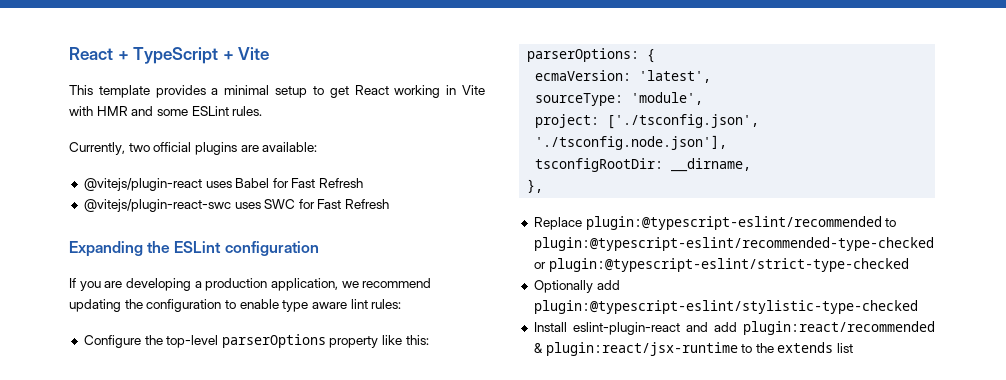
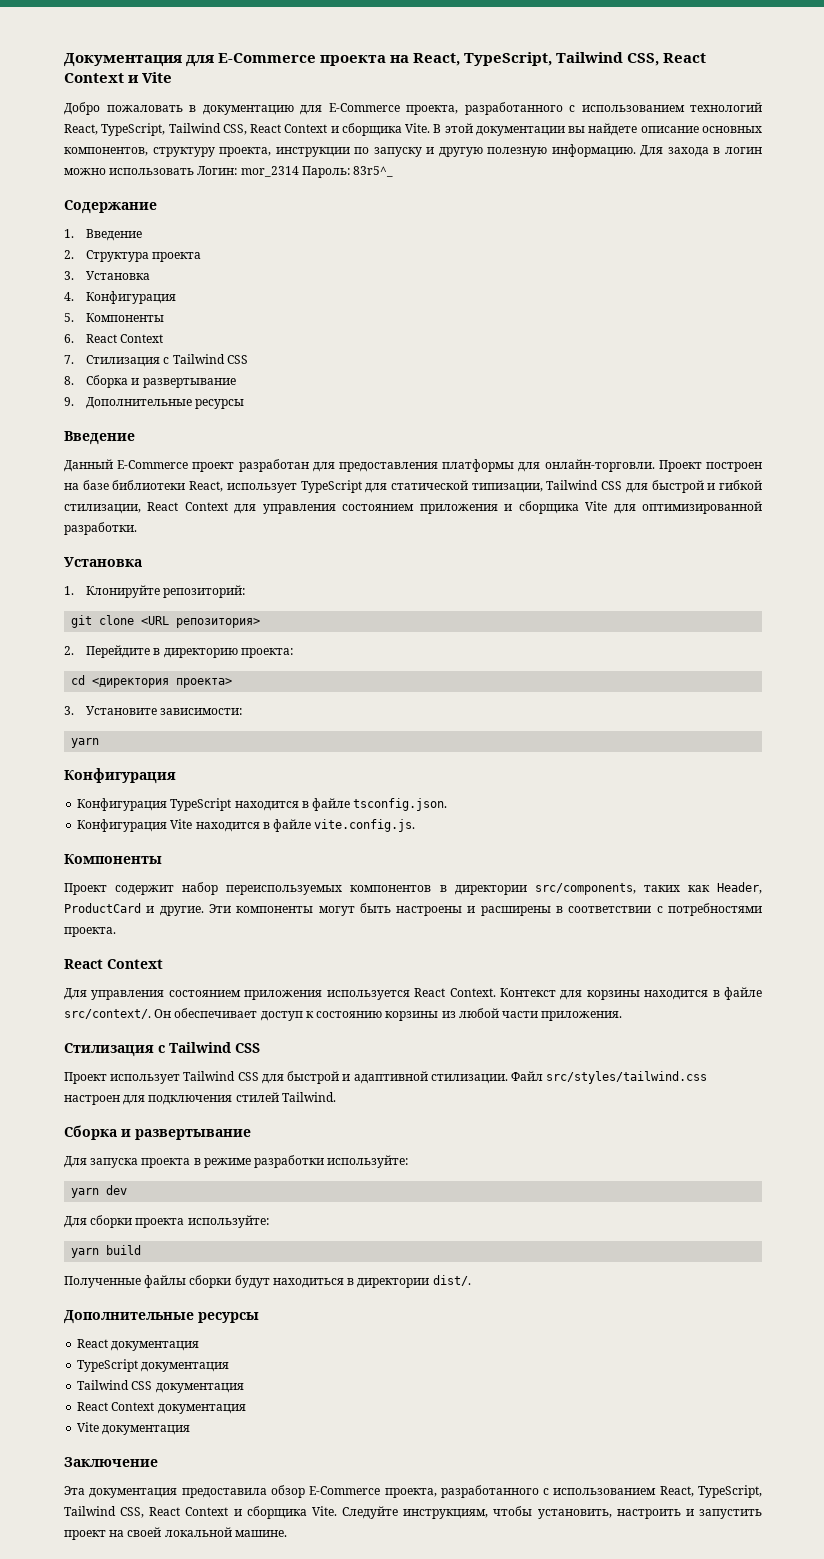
[69,47,270,64] [69,85,485,98] [69,106,263,116] [69,142,318,155] [83,178,364,191] [83,199,390,212] [69,241,319,257] [69,278,432,291] [69,299,402,312] [83,334,429,348] [527,48,656,63] [535,70,712,83] [535,92,704,106] [535,114,760,129] [535,135,728,150] [535,158,752,172] [527,179,544,193] [533,216,897,230] [533,237,934,251] [533,258,909,272] [533,280,620,293] [533,300,918,314] [533,321,935,335] [533,342,854,356] React + TypeScript + Vite // This template provides a minimal setup to get React working in Vite with HMR and some ESLint rules. // Currently, two official plugins are available: // @vitejs/plugin-react uses Babel for Fast Refresh // @vitejs/plugin-react-swc uses SWC for Fast Refresh // Expanding the ESLint configuration // If you are developing a production application, we recommend updating the configuration to enable type aware lint rules: // Configure the top-level parserOptions property like this: // parserOptions: { // ecmaVersion: 'latest', // sourceType: 'module', // project: ['./tsconfig.json', './tsconfig.node.json'], // tsconfigRootDir: __dirname, // }, // Replace plugin:@typescript-eslint/recommended to plugin:@typescript-eslint/recommended-type-checked or plugin:@typescript-eslint/strict-type-checked // Optionally add plugin:@typescript-eslint/stylistic-type-checked // Install eslint-plugin-react and add plugin:react/recommended & plugin:react/jsx-runtime to the extends list -> [64,52,707,67] [64,72,173,83] [64,102,762,115] [64,123,762,136] [64,144,763,157] [64,166,394,178] [64,200,157,214] [64,229,143,241] [64,250,202,262] [64,271,151,280] [64,291,177,304] [64,313,165,322] [64,334,164,343] [64,354,248,367] [64,375,236,388] [64,397,245,409] [64,431,135,445] [64,459,762,472] [64,480,762,493] [64,501,763,514] [64,522,137,535] [64,557,142,567] [64,585,246,598] [71,615,261,628] [64,645,293,658] [71,675,233,688] [64,706,243,715] [71,738,100,748] [64,768,176,784] [77,798,448,811] [77,819,416,832] [64,854,162,864] [64,882,763,895] [64,903,762,916] [64,927,116,937] [64,959,163,969] [64,987,762,1000] [64,1008,623,1021] [64,1042,260,1057] [64,1071,708,1084] [64,1092,336,1105] [64,1125,251,1140] [64,1155,409,1168] [71,1185,128,1198] [64,1215,269,1228] [71,1245,142,1258] [64,1275,471,1288] [64,1310,259,1324] [77,1339,200,1351] [77,1359,230,1372] [77,1380,244,1393] [77,1402,246,1414] [77,1422,191,1435] [64,1457,158,1467] [64,1485,762,1498] [64,1506,762,1519] [64,1527,287,1540] Документация для E-Commerce проекта на React, TypeScript, Tailwind CSS, React Context и Vite // Добро пожаловать в документацию для E-Commerce проекта, разработанного с использованием технологий React, TypeScript, Tailwind CSS, React Context и сборщика Vite. В этой документации вы найдете описание основных компонентов, структуру проекта, инструкции по запуску и другую полезную информацию. Для захода в логин можно использовать Логин: mor_2314 Пароль: 83r5^_ // Содержание // 1. Введение // 2. Структура проекта // 3. Установка // 4. Конфигурация // 5. Компоненты // 6. React Context // 7. Стилизация с Tailwind CSS // 8. Сборка и развертывание // 9. Дополнительные ресурсы // Введение // Данный E-Commerce проект разработан для предоставления платформы для онлайн-торговли. Проект построен на базе библиотеки React, использует TypeScript для статической типизации, Tailwind CSS для быстрой и гибкой стилизации, React Context для управления состоянием приложения и сборщика Vite для оптимизированной разработки. // Установка // 1. Клонируйте репозиторий: // git clone <URL репозитория> // 2. Перейдите в директорию проекта: // cd <директория проекта> // 3. Установите зависимости: // yarn // Конфигурация // Конфигурация TypeScript находится в файле tsconfig.json. // Конфигурация Vite находится в файле vite.config.js. // Компоненты // Проект содержит набор переиспользуемых компонентов в директории src/components, таких как Header, ProductCard и другие. Эти компоненты могут быть настроены и расширены в соответствии с потребностями проекта. // React Context // Для управления состоянием приложения используется React Context. Контекст для корзины находится в файле src/context/. Он обеспечивает доступ к состоянию корзины из любой части приложения. // Стилизация с Tailwind CSS // Проект использует Tailwind CSS для быстрой и адаптивной стилизации. Файл src/styles/tailwind.css настроен для подключения стилей Tailwind. // Сборка и развертывание // Для запуска проекта в режиме разработки используйте: // yarn dev // Для сборки проекта используйте: // yarn build // Полученные файлы сборки будут находиться в директории dist/. // Дополнительные ресурсы // React документация // TypeScript документация // Tailwind CSS документация // React Context документация // Vite документация // Заключение // Эта документация предоставила обзор E-Commerce проекта, разработанного с использованием React, TypeScript, Tailwind CSS, React Context и сборщика Vite. Следуйте инструкциям, чтобы установить, настроить и запустить проект на своей локальной машине.

